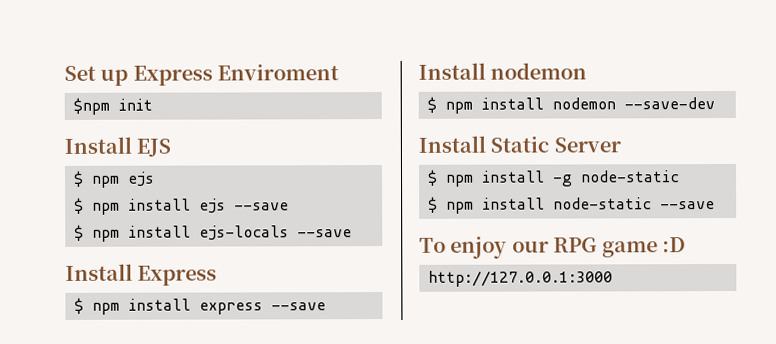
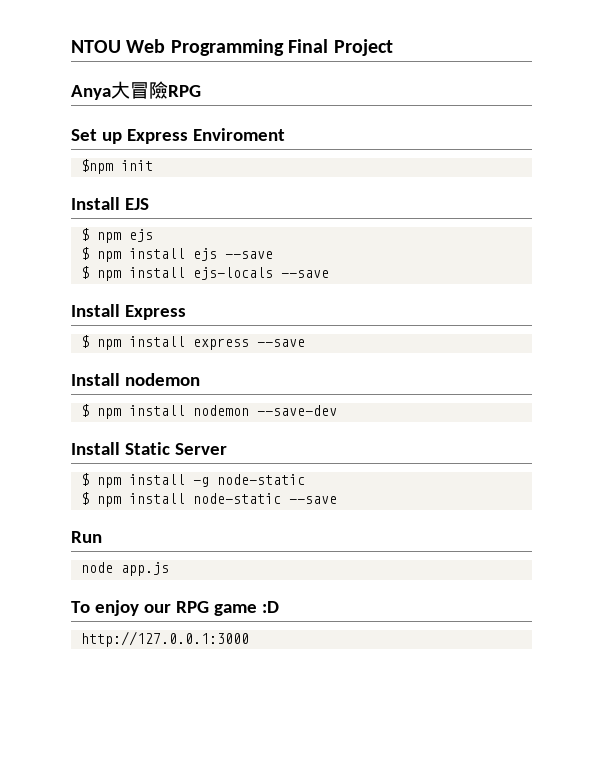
(64, 73) none -> [71,39,393,56] [71,81,201,100] NTOU Web Programming Final Project // Anya大冒險RPG //
(715, 205) none -> [71,531,102,543] [80,562,169,576] // Run // node app.js

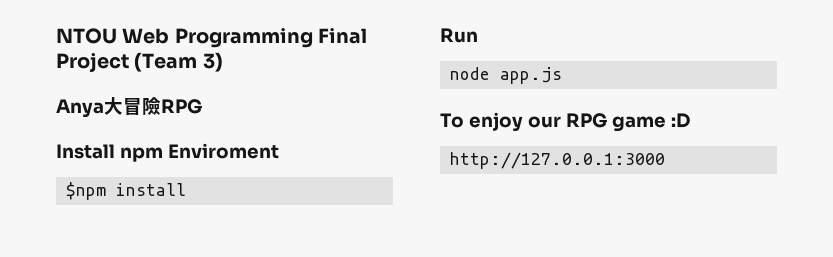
(393, 47) none -> [134,52,223,72] (Team 3)
[71,129,188,144] Set up Express -> [56,144,163,162] Install npm
[120,160,153,171] [71,197,149,210] [80,228,153,243] [80,247,273,262] [80,266,329,281] [71,304,186,320] [80,335,305,350] [71,373,200,386] [80,404,337,419] [71,442,227,455] [80,473,305,488] [80,492,337,507] init // Install EJS // $ npm ejs // $ npm install ejs --save // $ npm install ejs-locals --save // Install Express // $ npm install express --save // Install nodemon // $ npm install nodemon --save-dev // Install Static Server // $ npm install -g node-static // $ npm install node-static --save -> [116,183,187,196] install

